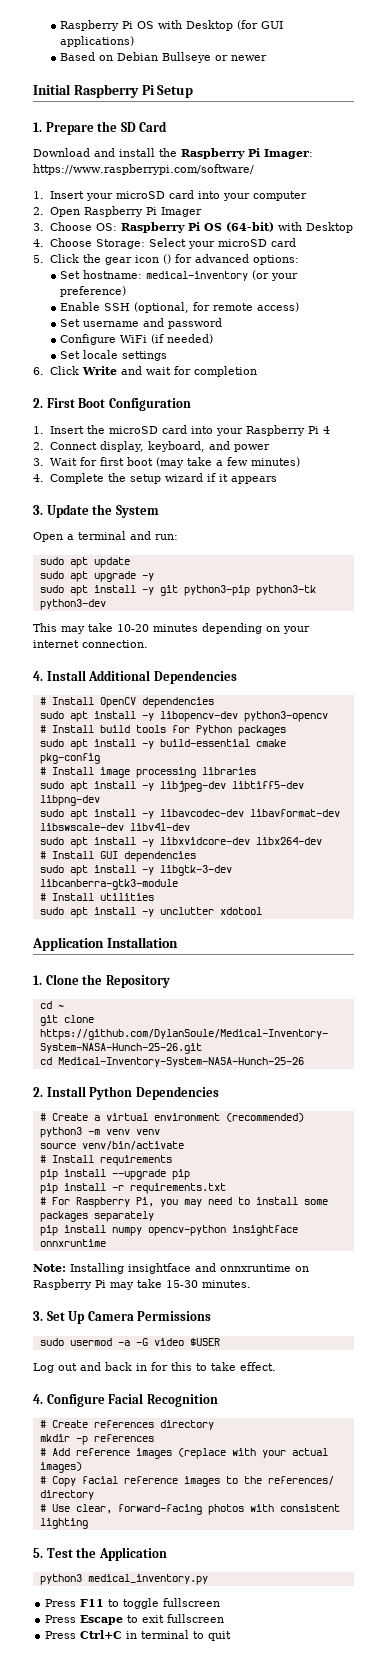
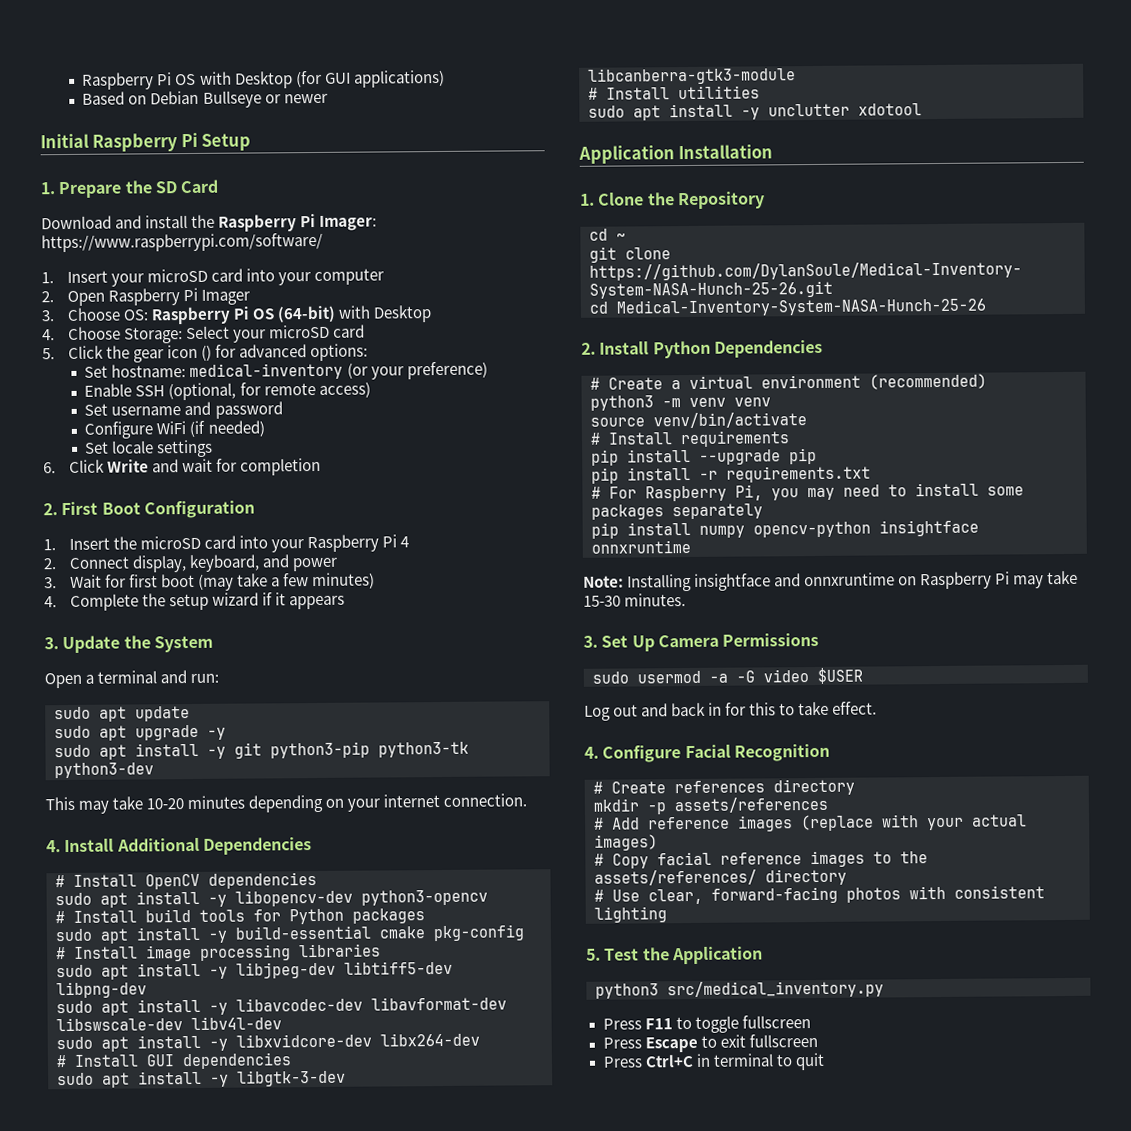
[93,1434,154,1442] references -> [674,796,828,814] assets/references
[267,1476,334,1485] references/ -> [594,869,757,886] assets/references/
[87,1574,208,1585] medical_inventory.py -> [667,980,884,999] src/medical_inventory.py

